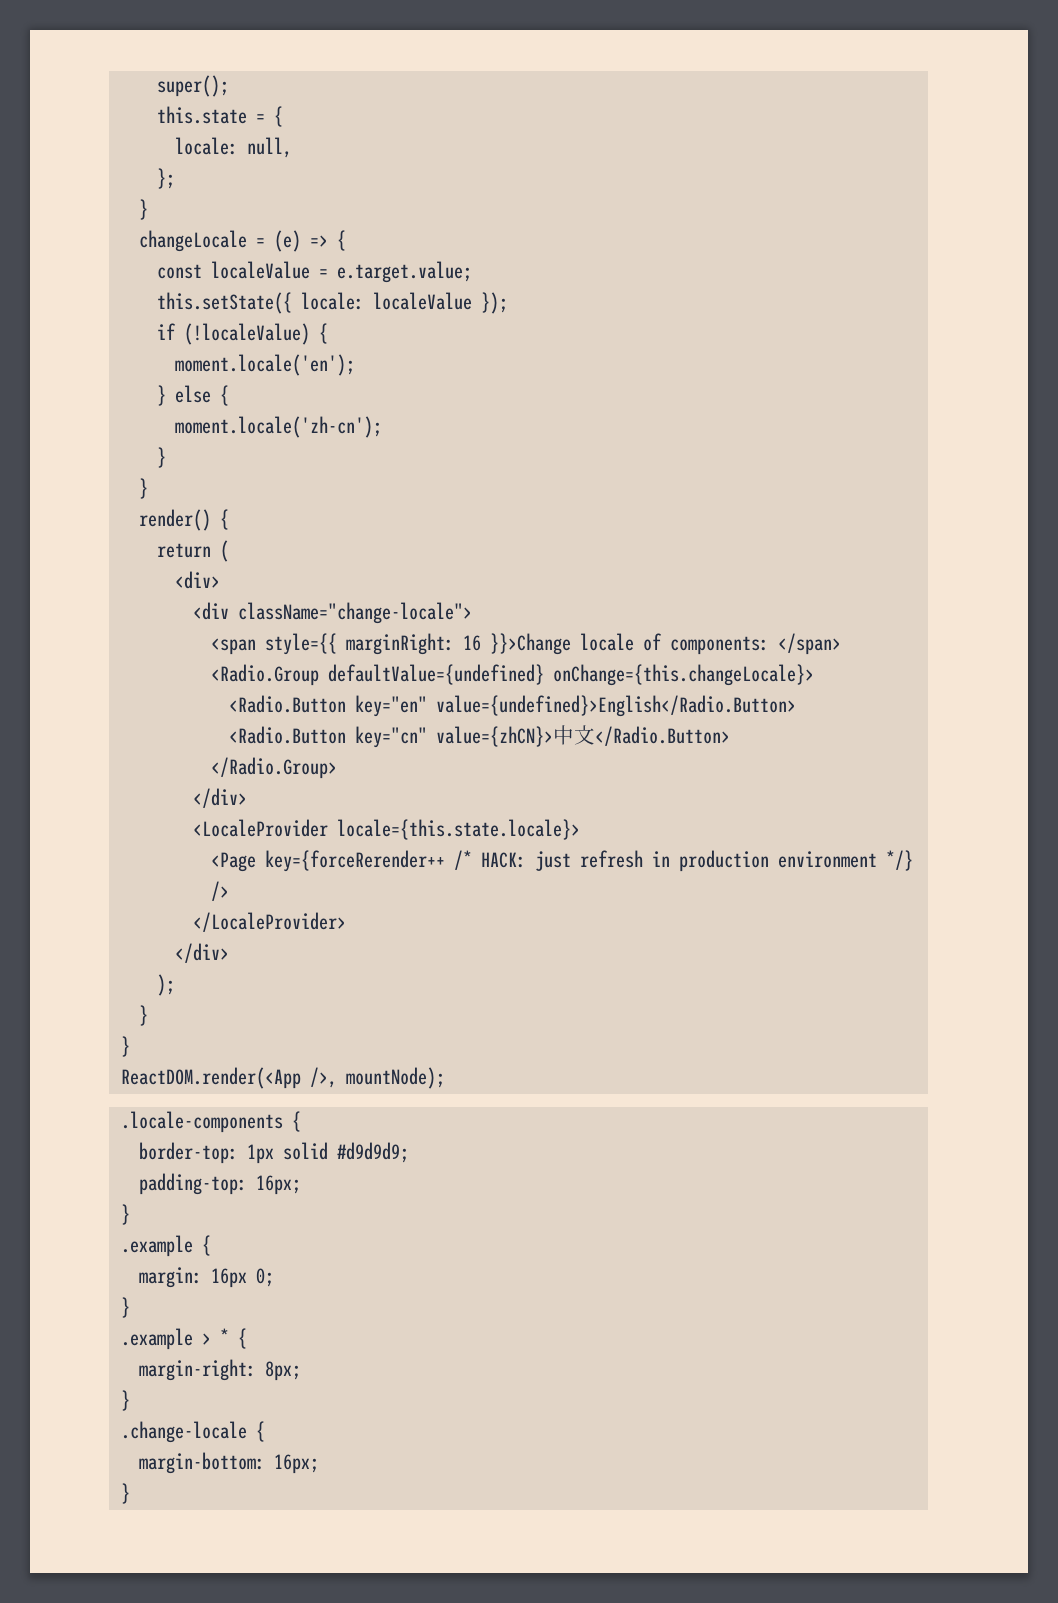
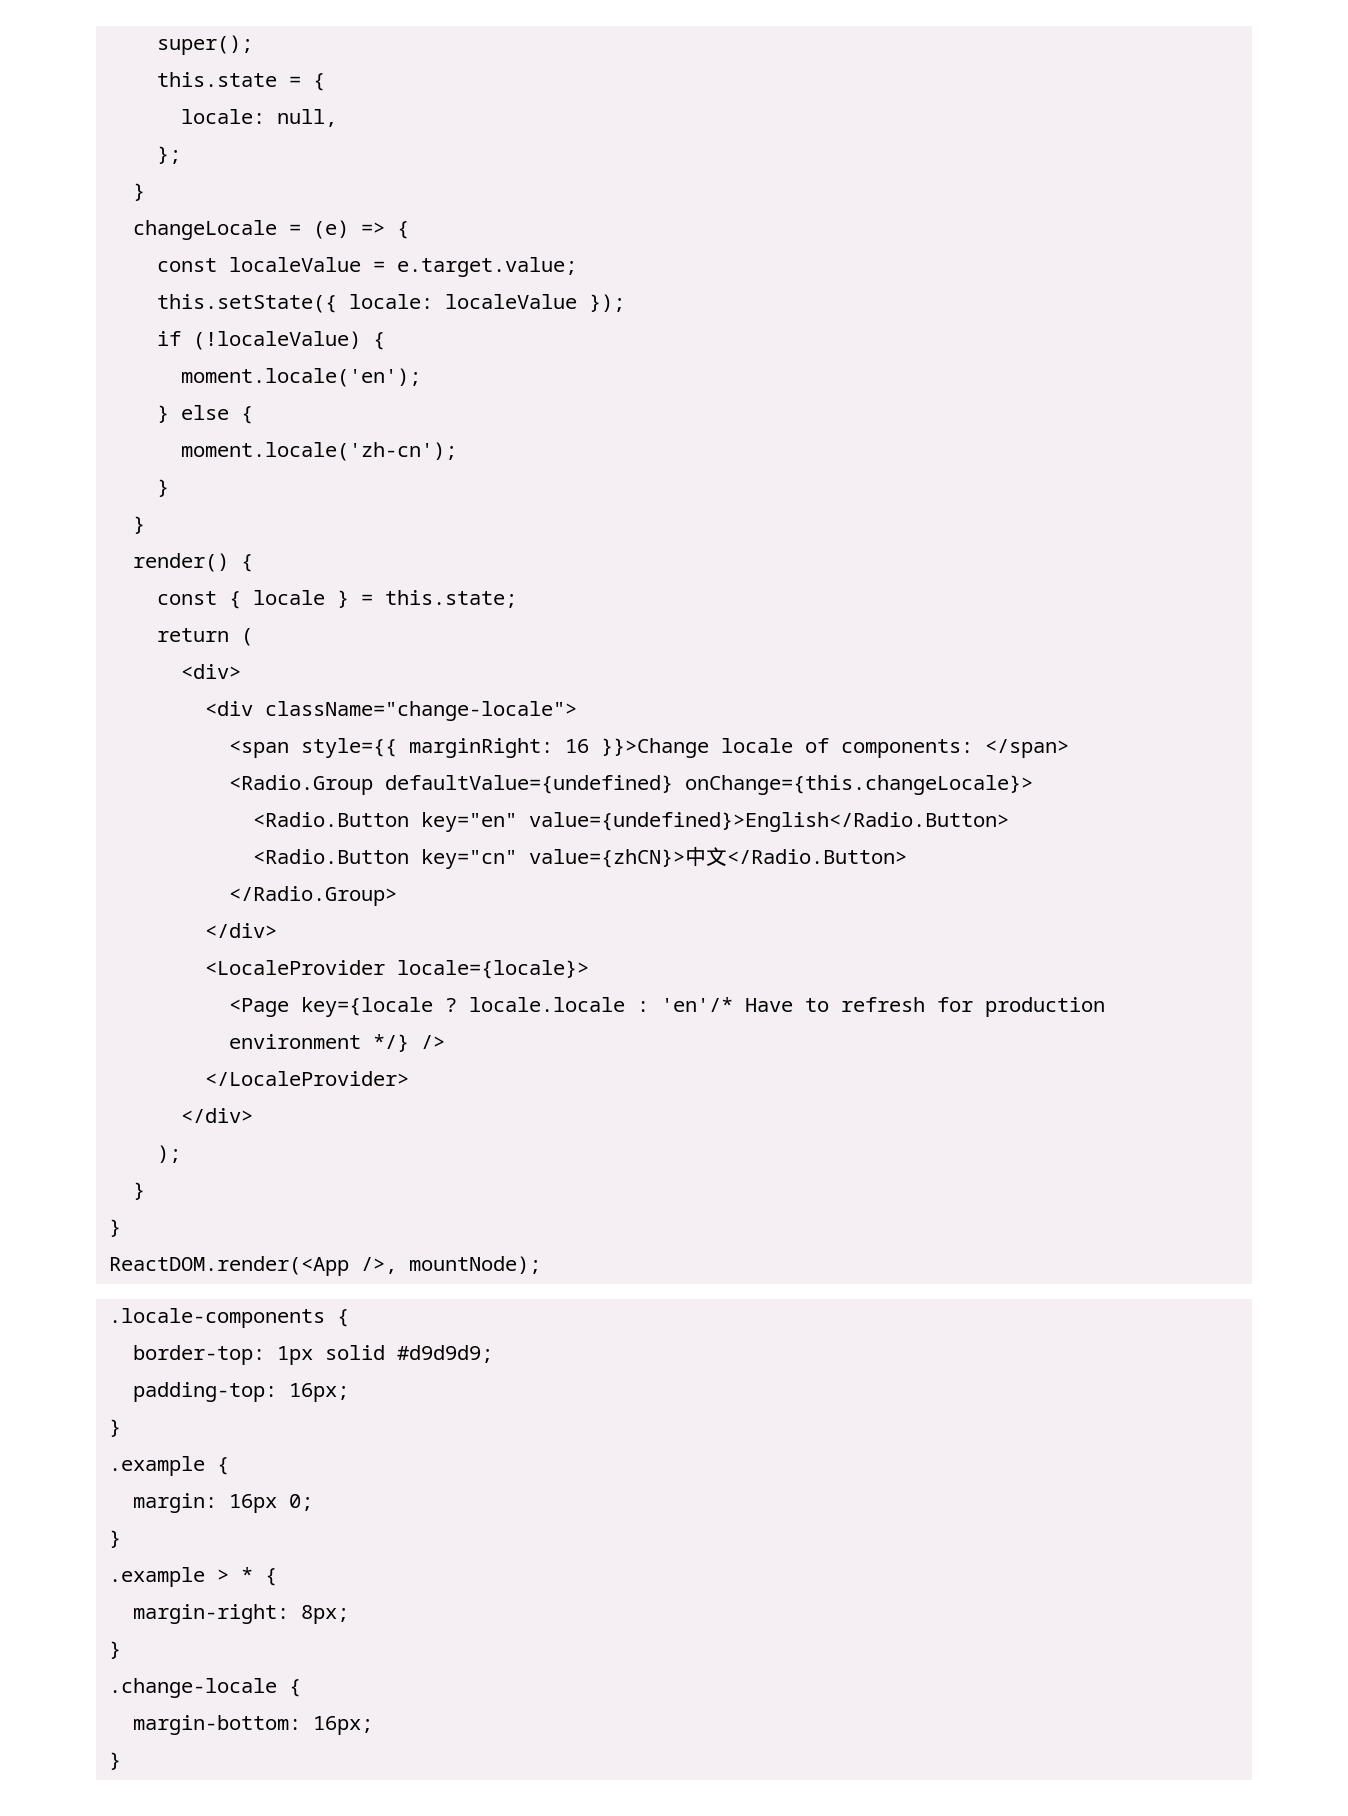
(229, 519) none -> [156,590,517,609] // const { locale } = this.state;
[337,819,580,840] locale={this.state.locale}> -> [396,960,589,979] locale={locale}>
[265,850,670,872] key={forceRerender++ /* HACK: just refresh in -> [300,997,973,1017] key={locale ? locale.locale : 'en'/* Have to refresh for

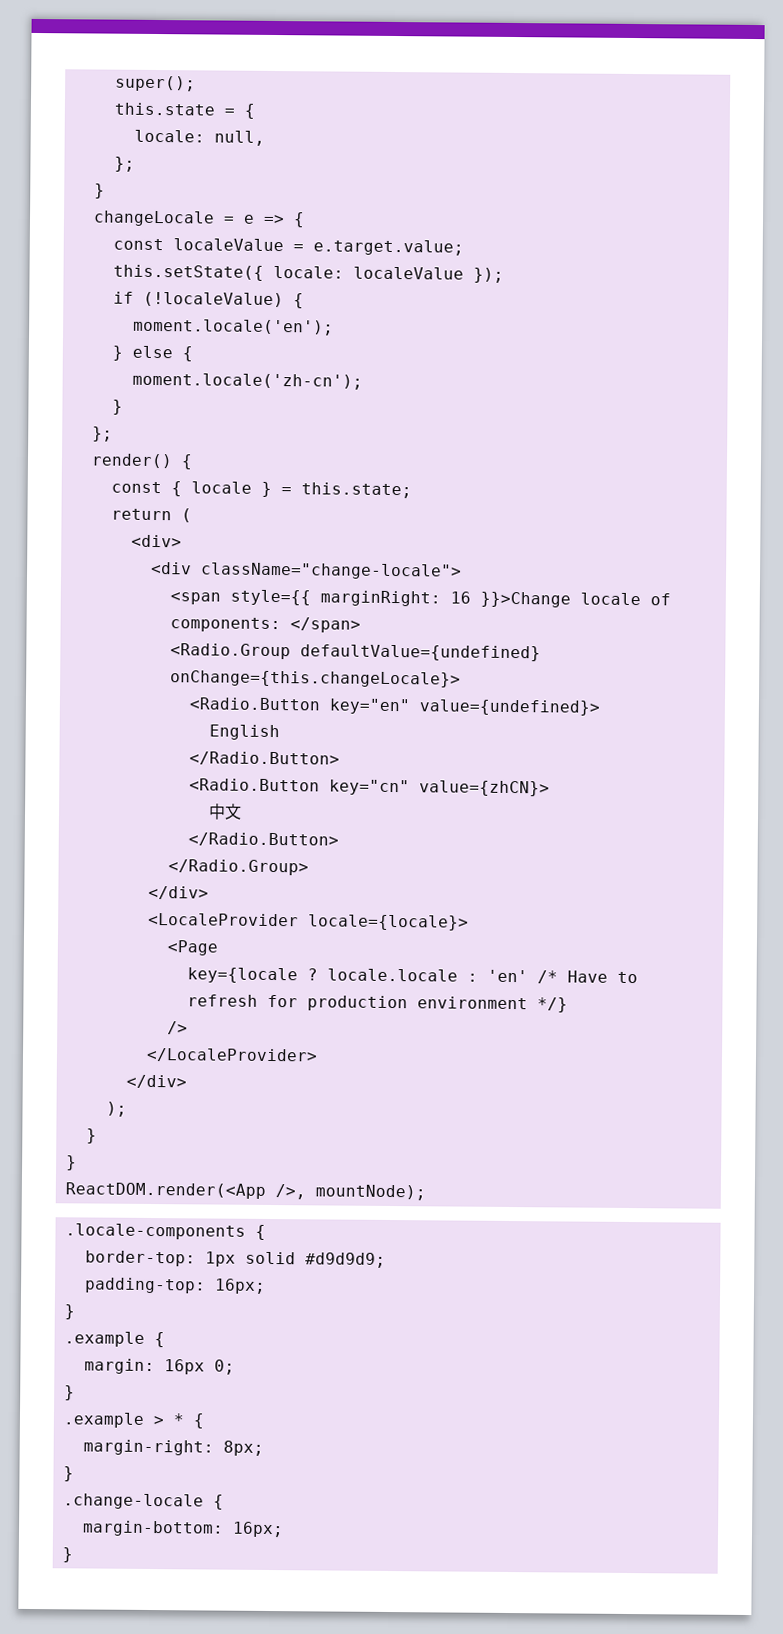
[312,220,349,239] (e) -> [242,214,255,224] e
[132,516,145,534] } -> [91,426,113,442] };
[528,812,1009,832] value={undefined}>English</Radio.Button> -> [418,699,600,716] [208,724,280,741] [188,751,340,766] value={undefined}> // English // </Radio.Button>
(685, 858) none -> (550, 788) //
(727, 857) none -> (242, 811) //
(289, 1007) none -> (218, 948) //
[660,997,733,1012] 'en'/* -> [486,969,558,984] 'en' /*
(409, 1043) none -> (568, 1005) //

